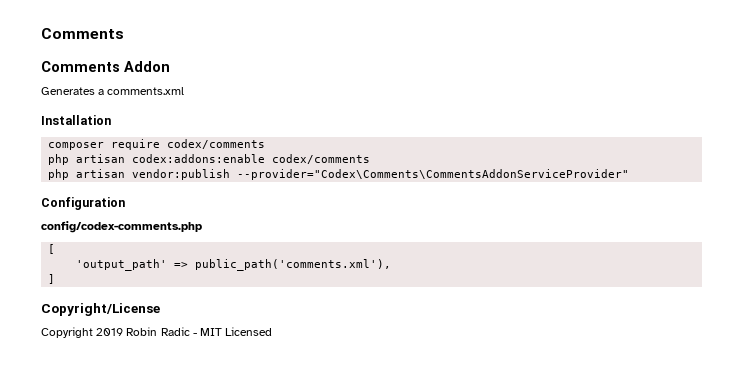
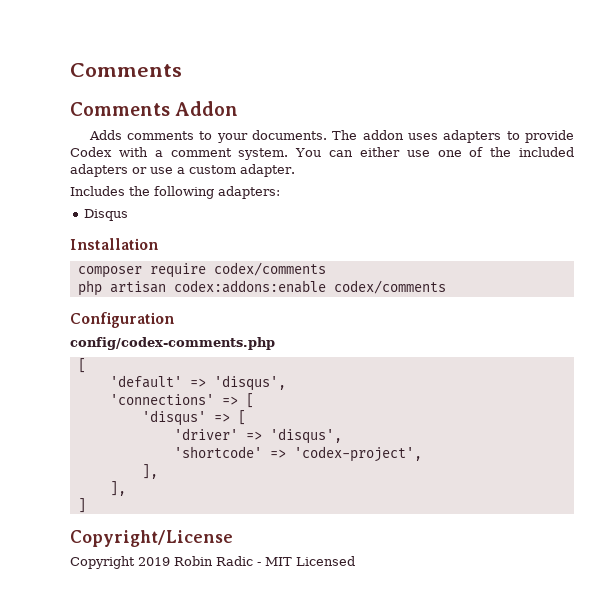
[41,87,185,95] Generates a comments.xml -> [88,130,574,143] [70,147,575,160] [70,164,295,177] [70,186,280,199] [84,209,129,221] Adds comments to your documents. The addon uses adapters to provide Codex with a comment system. You can either use one of the included adapters or use a custom adapter. // Includes the following adapters: // Disqus
[48,169,630,180] // php artisan vendor:publish --provider="Codex\Comments\CommentsAddonServiceProvider" -> (446, 287) none
[76,259,392,271] 'output_path' => public_path('comments.xml'), -> [109,375,286,391] [109,393,254,408] [141,410,246,426] [173,428,342,444] [173,446,422,462] [141,464,158,479] [109,481,126,496] 'default' => 'disqus', // 'connections' => [ // 'disqus' => [ // 'driver' => 'disqus', // 'shortcode' => 'codex-project', // ], // ],

